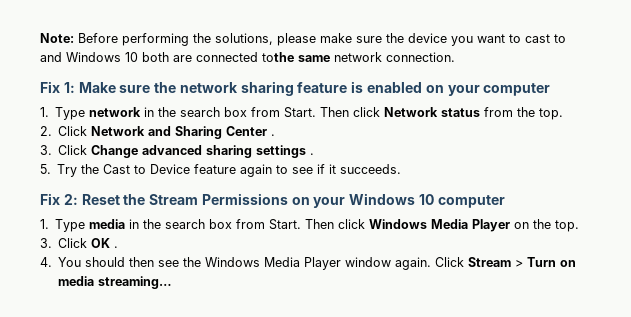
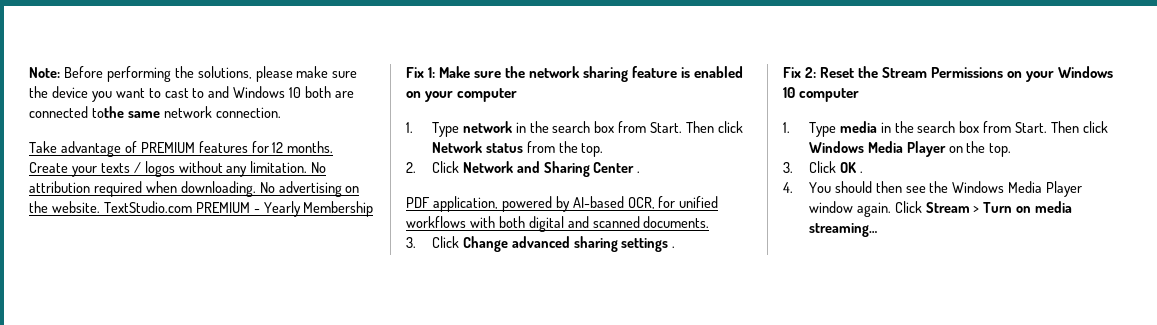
(455, 57) none -> [29,141,334,157] [29,161,327,177] [29,181,360,197] [29,201,374,217] // Take advantage of PREMIUM features for 12 months. Create your texts / logos without any limitation. No attribution required when downloading. No advertising on the website. TextStudio.com PREMIUM - Yearly Membership
(276, 135) none -> [406,196,719,212] [406,216,710,232] // PDF application, powered by AI-based OCR, for unified workflows with both digital and scanned documents.
[40,164,402,177] // 5. Try the Cast to Device feature again to see if it succeeds. -> (676, 247) none

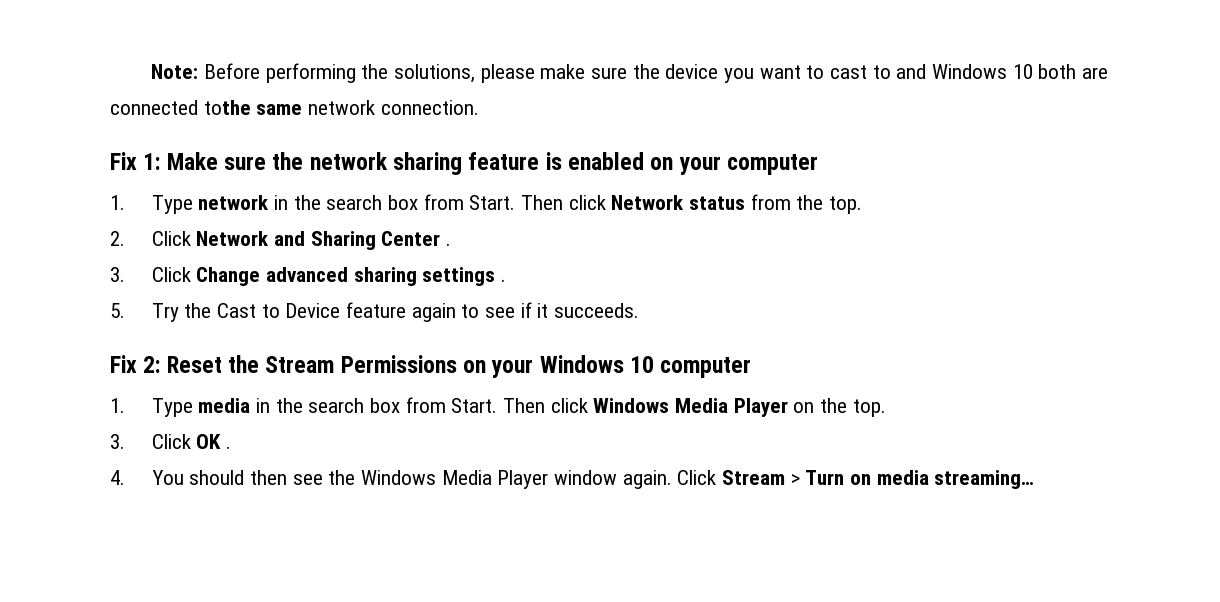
[29,141,334,157] [29,161,327,177] [29,181,360,197] [29,201,374,217] // Take advantage of PREMIUM features for 12 months. Create your texts / logos without any limitation. No attribution required when downloading. No advertising on the website. TextStudio.com PREMIUM - Yearly Membership -> (479, 107) none
[406,196,719,212] [406,216,710,232] // PDF application, powered by AI-based OCR, for unified workflows with both digital and scanned documents. -> (451, 244) none
(676, 247) none -> [110,302,639,322] // 5. Try the Cast to Device feature again to see if it succeeds.

